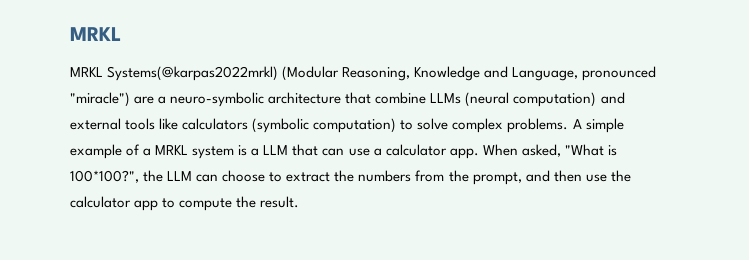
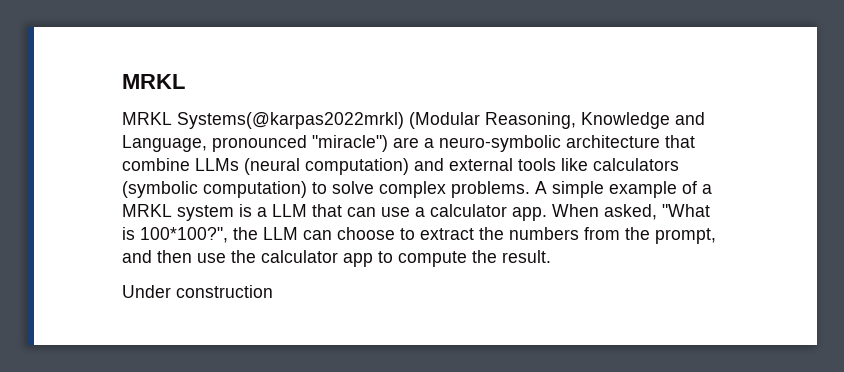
(300, 202) none -> [122,285,273,298] // Under construction

